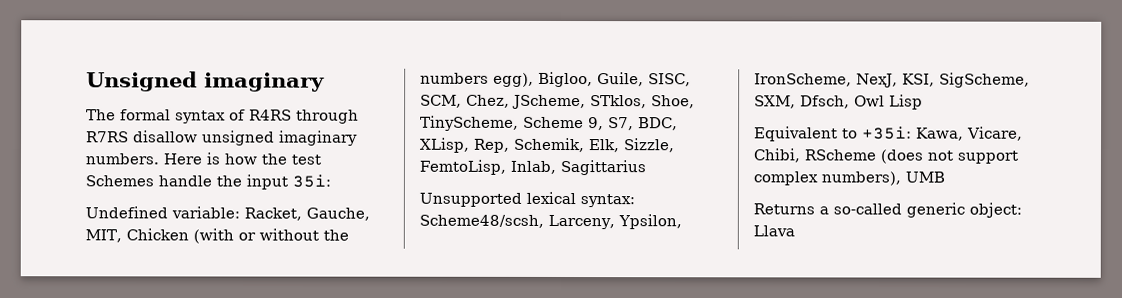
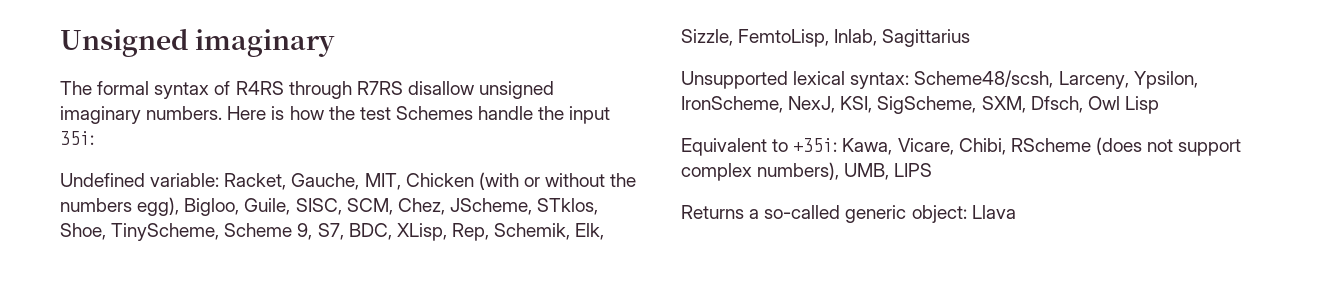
[905,171,945,183] UMB -> [844,163,933,180] UMB, LIPS

